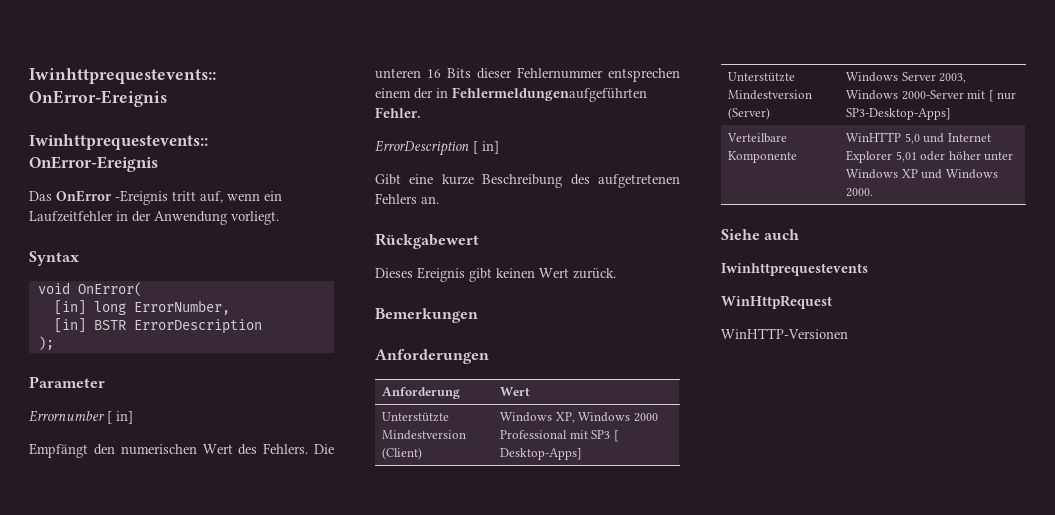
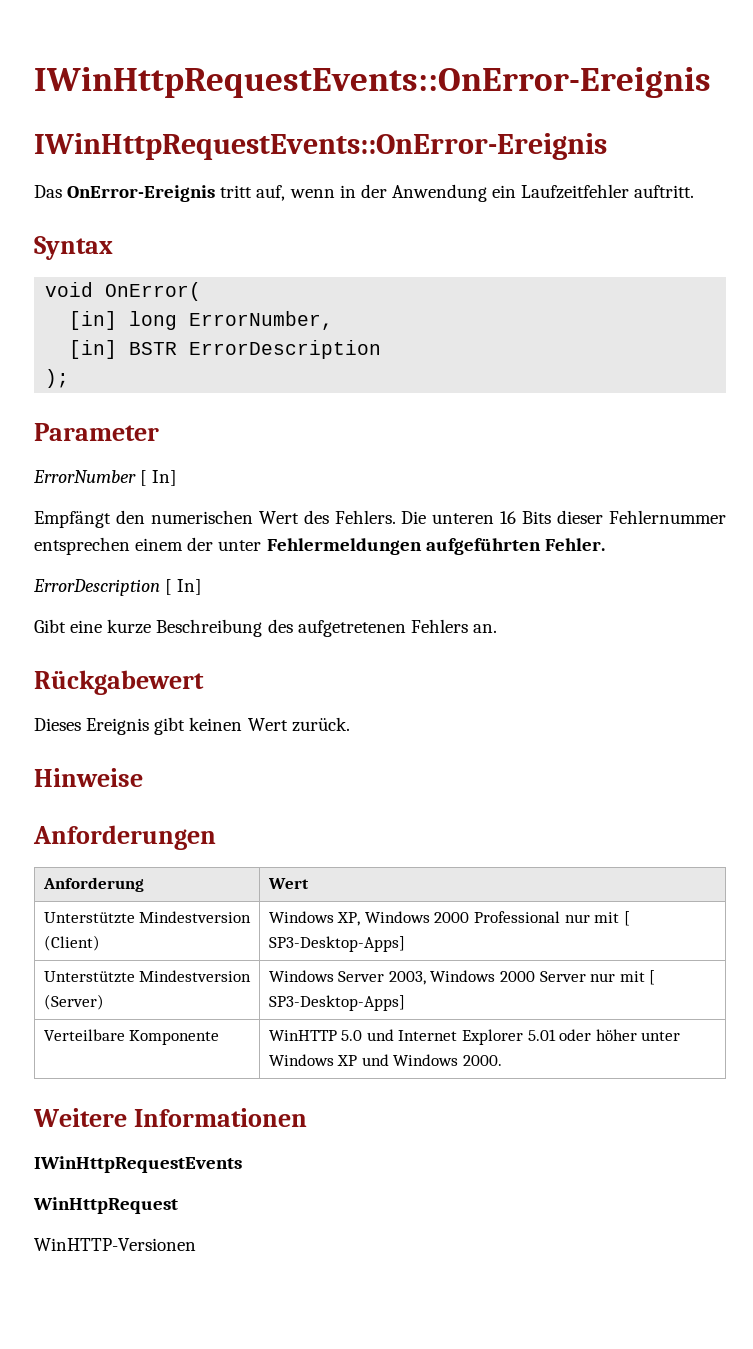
[29,68,216,84] [29,90,167,107] [29,134,208,150] [29,156,158,172] Iwinhttprequestevents:: OnError-Ereignis // Iwinhttprequestevents:: OnError-Ereignis -> [34,67,711,98] [34,133,607,160] IWinHttpRequestEvents::OnError-Ereignis // IWinHttpRequestEvents::OnError-Ereignis
[56,190,168,205] OnError -Ereignis -> [67,185,216,202] OnError-Ereignis
[264,191,282,201] [29,211,113,222] ein Laufzeitfehler -> (335, 193) none
[231,211,279,225] vorliegt. -> [492,184,695,199] ein Laufzeitfehler auftritt.
[29,410,133,424] Errornumber [ in] -> [33,470,178,486] ErrorNumber [ In]
[436,87,647,102] in Fehlermeldungenaufgeführten -> [218,538,541,555] unter Fehlermeldungen aufgeführten
[482,141,499,154] in] -> [177,579,203,595] In]
[375,308,478,323] Bemerkungen -> [34,768,143,787] Hinweise
[569,430,619,442] [500,448,583,460] mit SP3 [ Desktop-Apps] -> [564,911,630,926] [268,936,405,952] nur mit [ SP3-Desktop-Apps]
[901,90,1017,102] 2000-Server mit [ nur -> [500,970,656,985] 2000 Server nur mit [
[904,133,920,144] 5,0 -> [341,1030,363,1041] 5.0
[895,151,917,162] 5,01 -> [527,1029,556,1041] 5.01
[721,229,800,240] [721,263,868,276] Siehe auch // Iwinhttprequestevents -> [33,1108,307,1127] [34,1156,242,1173] Weitere Informationen // IWinHttpRequestEvents

